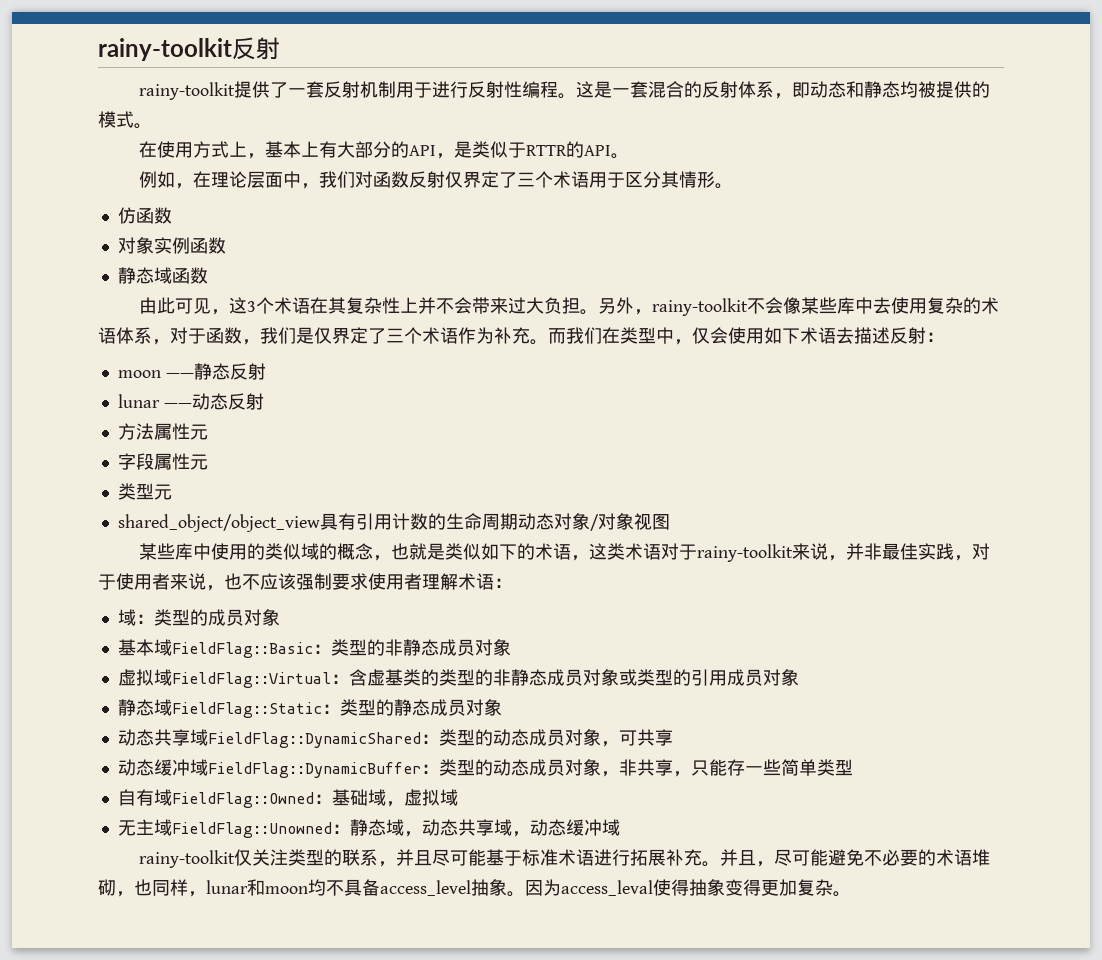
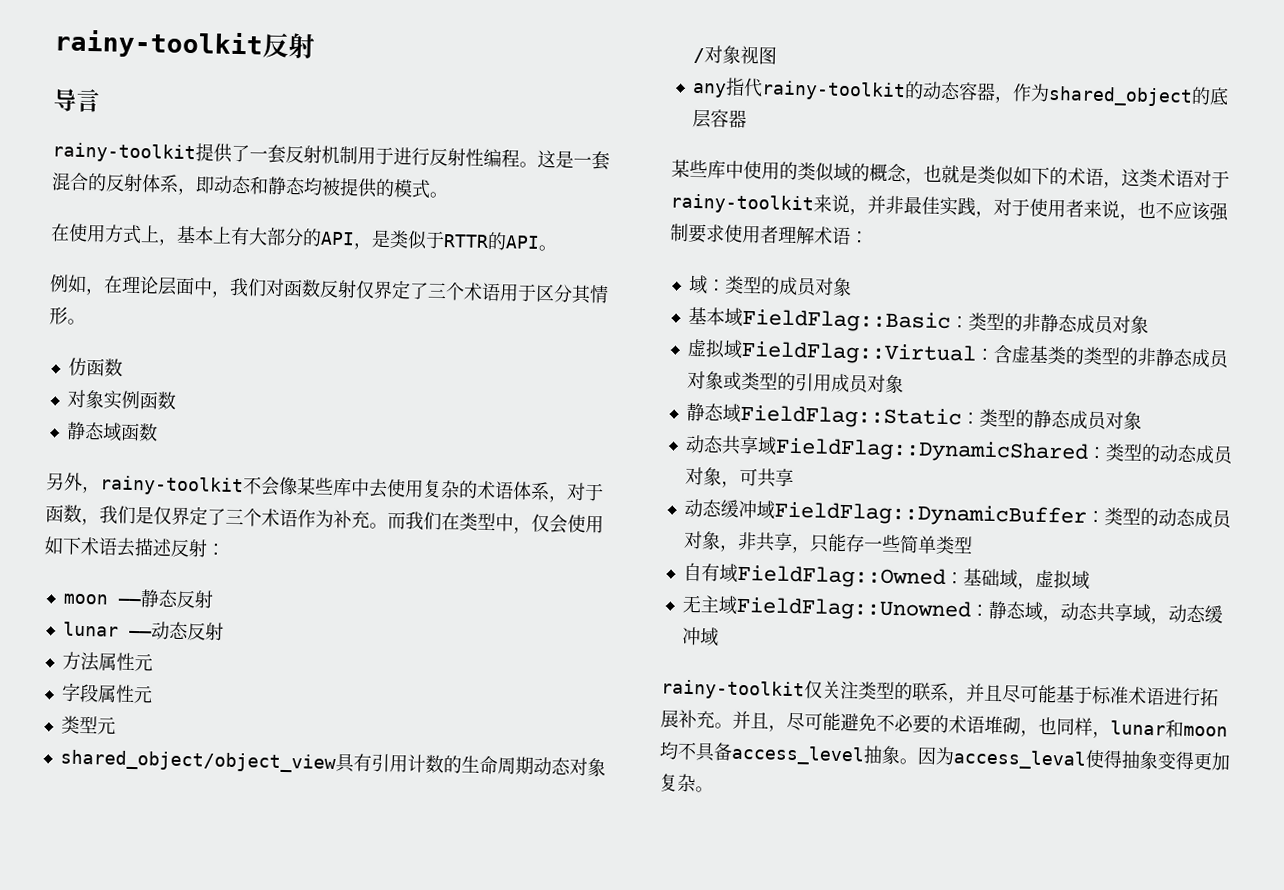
(280, 48) none -> [53,88,100,113] // 导言
[138,297,598,315] 由此可见，这3个术语在其复杂性上并不会带来过大负担。 -> (158, 432) none
(670, 522) none -> [691,77,1229,107] [691,108,747,129] // any指代rainy-toolkit的动态容器，作为shared_object的底层容器

